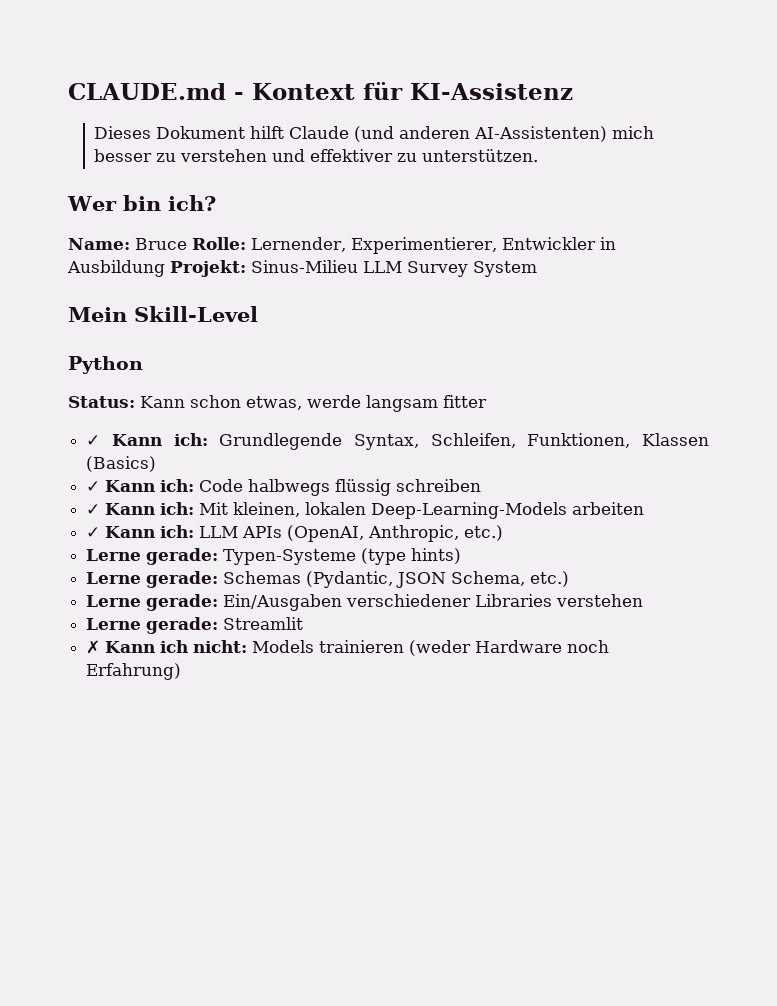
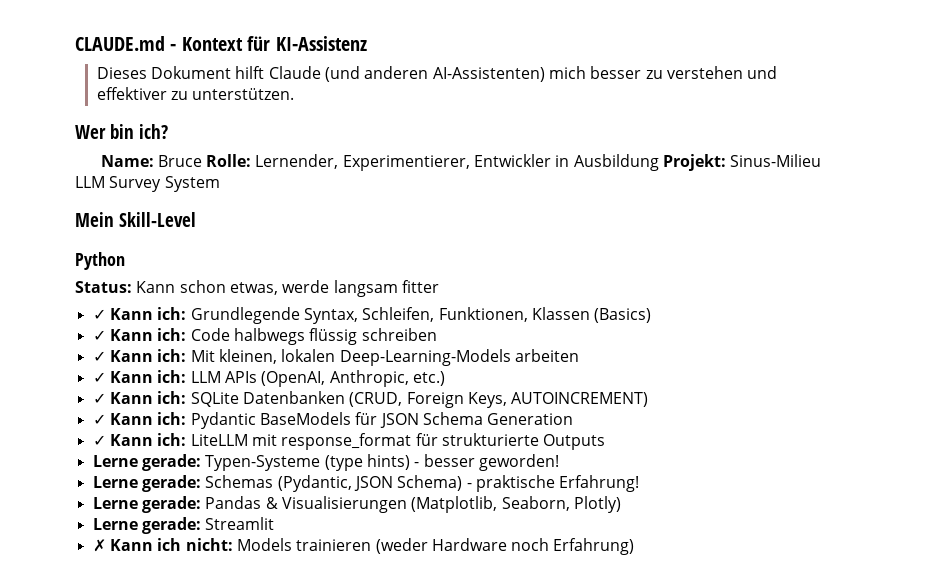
(504, 533) none -> [92,391,649,408] [92,412,574,429] [92,433,606,450] // ✓ Kann ich: SQLite Datenbanken (CRUD, Foreign Keys, AUTOINCREMENT) // ✓ Kann ich: Pydantic BaseModels für JSON Schema Generation // ✓ Kann ich: LiteLLM mit response_format für strukturierte Outputs
(462, 556) none -> [414,454,559,471] - besser geworden!
[451,571,570,587] [86,594,644,611] Schema, etc.) // Lerne gerade: Ein/Ausgaben verschiedener Libraries verstehen -> [397,475,640,492] [92,496,621,513] Schema) - praktische Erfahrung! // Lerne gerade: Pandas & Visualisierungen (Matplotlib, Seaborn, Plotly)

